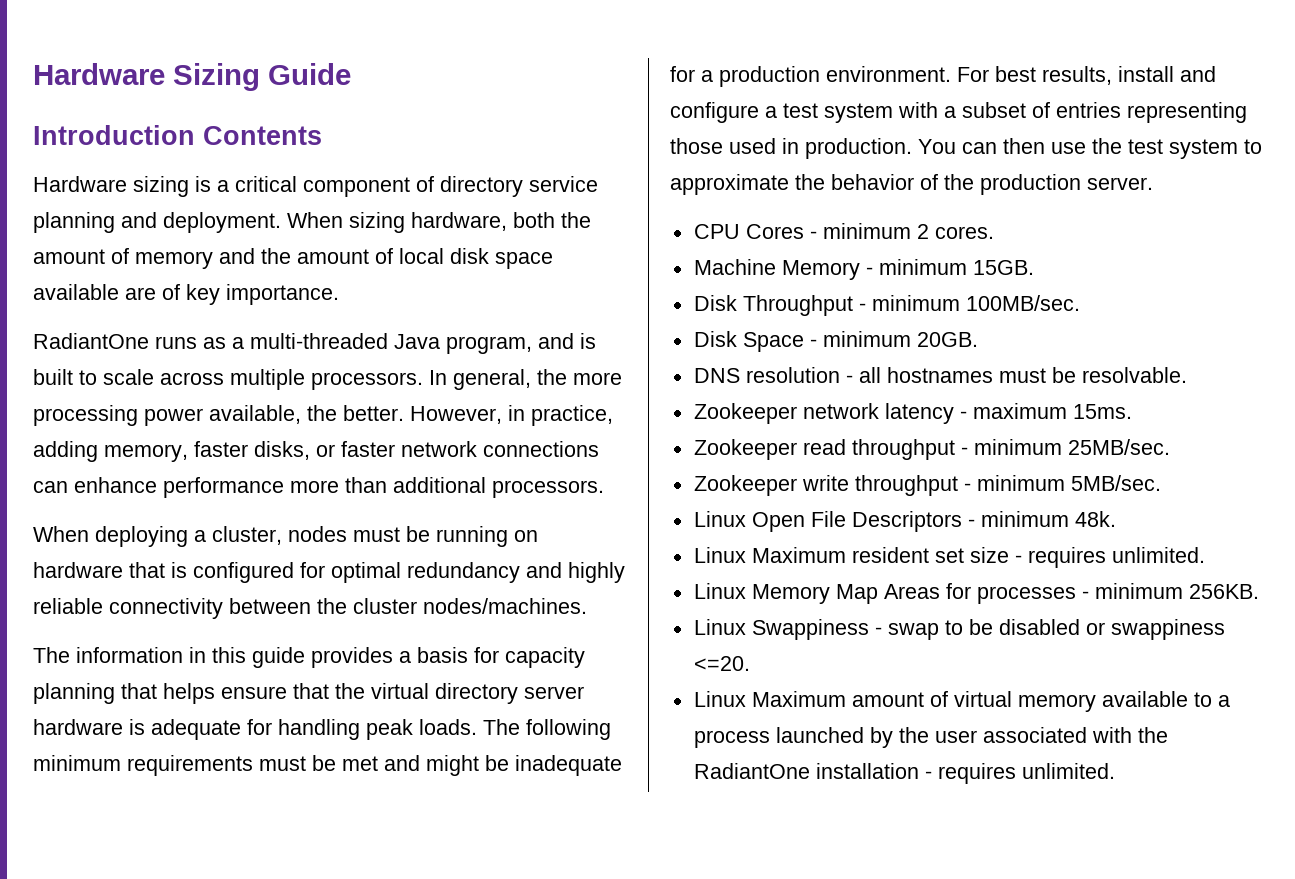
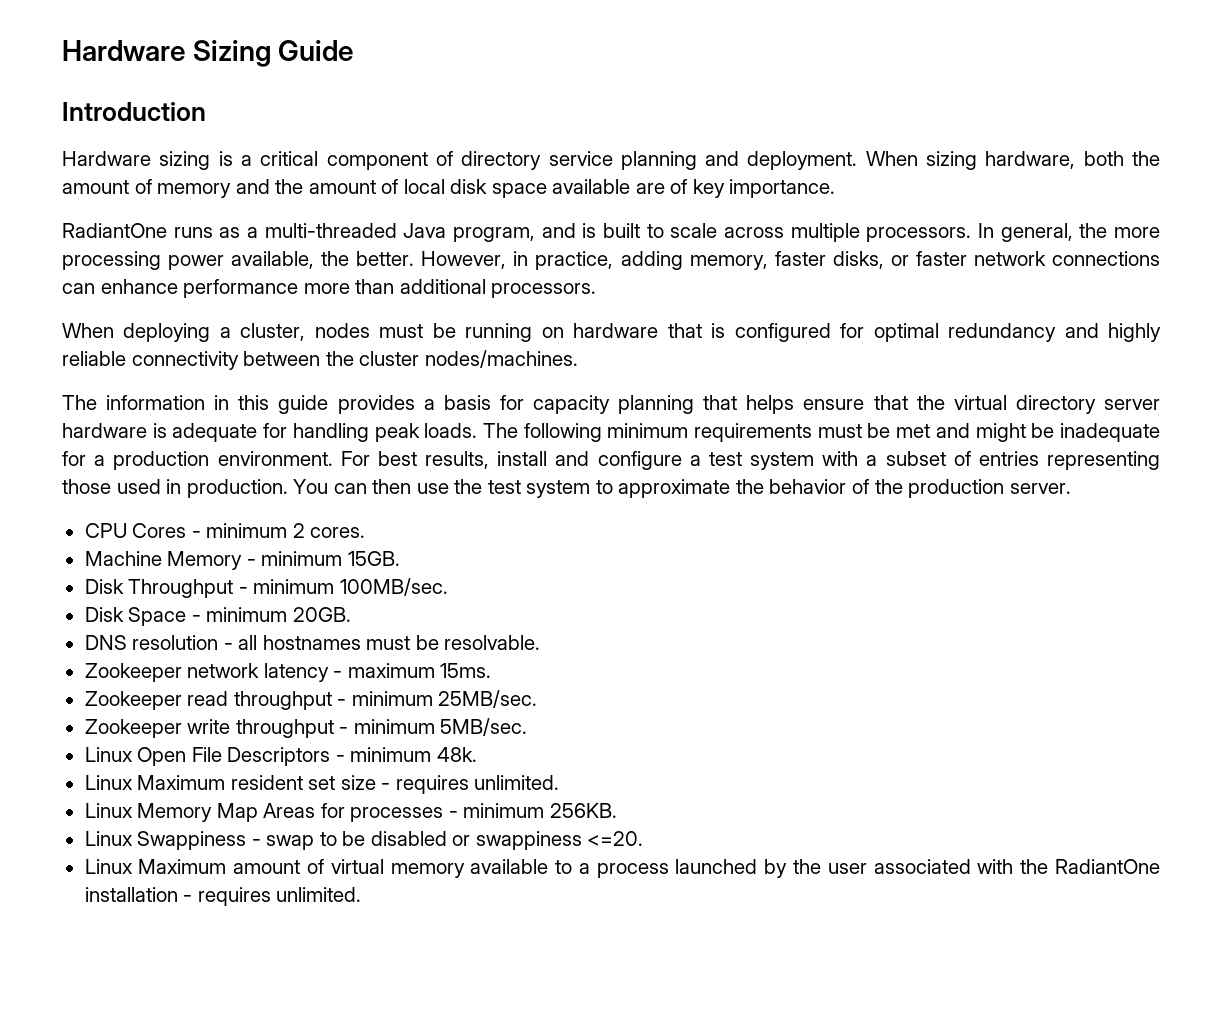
[203,126,322,145] Contents -> (206, 111) none

